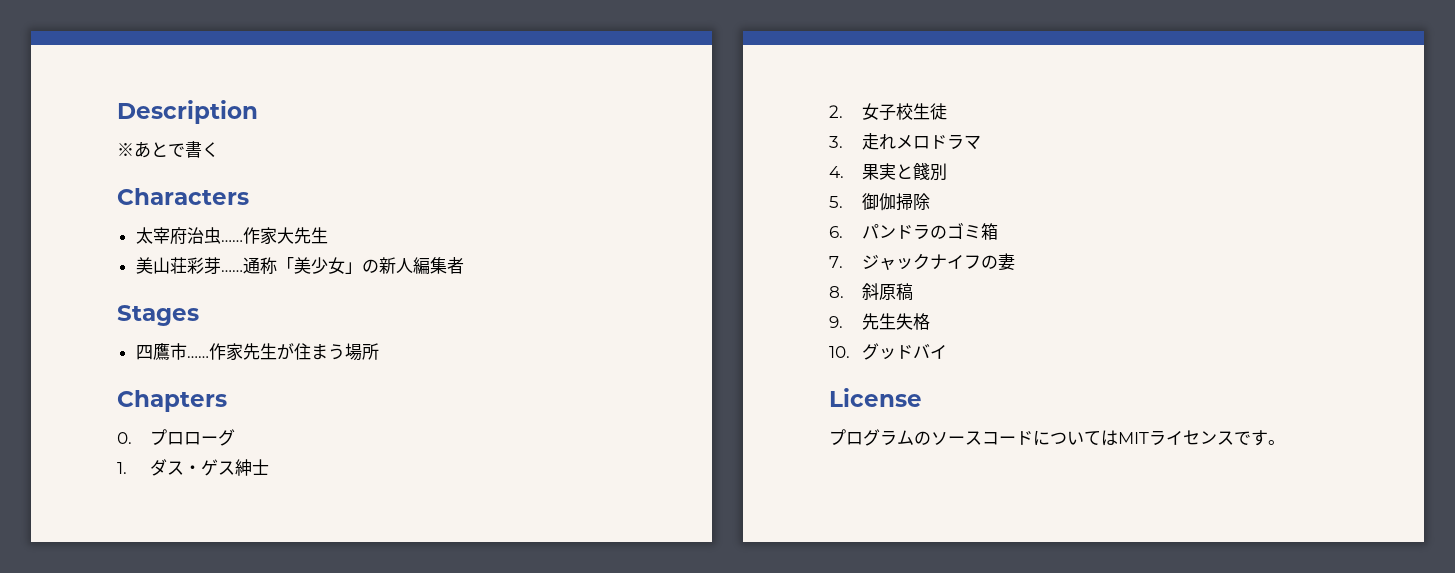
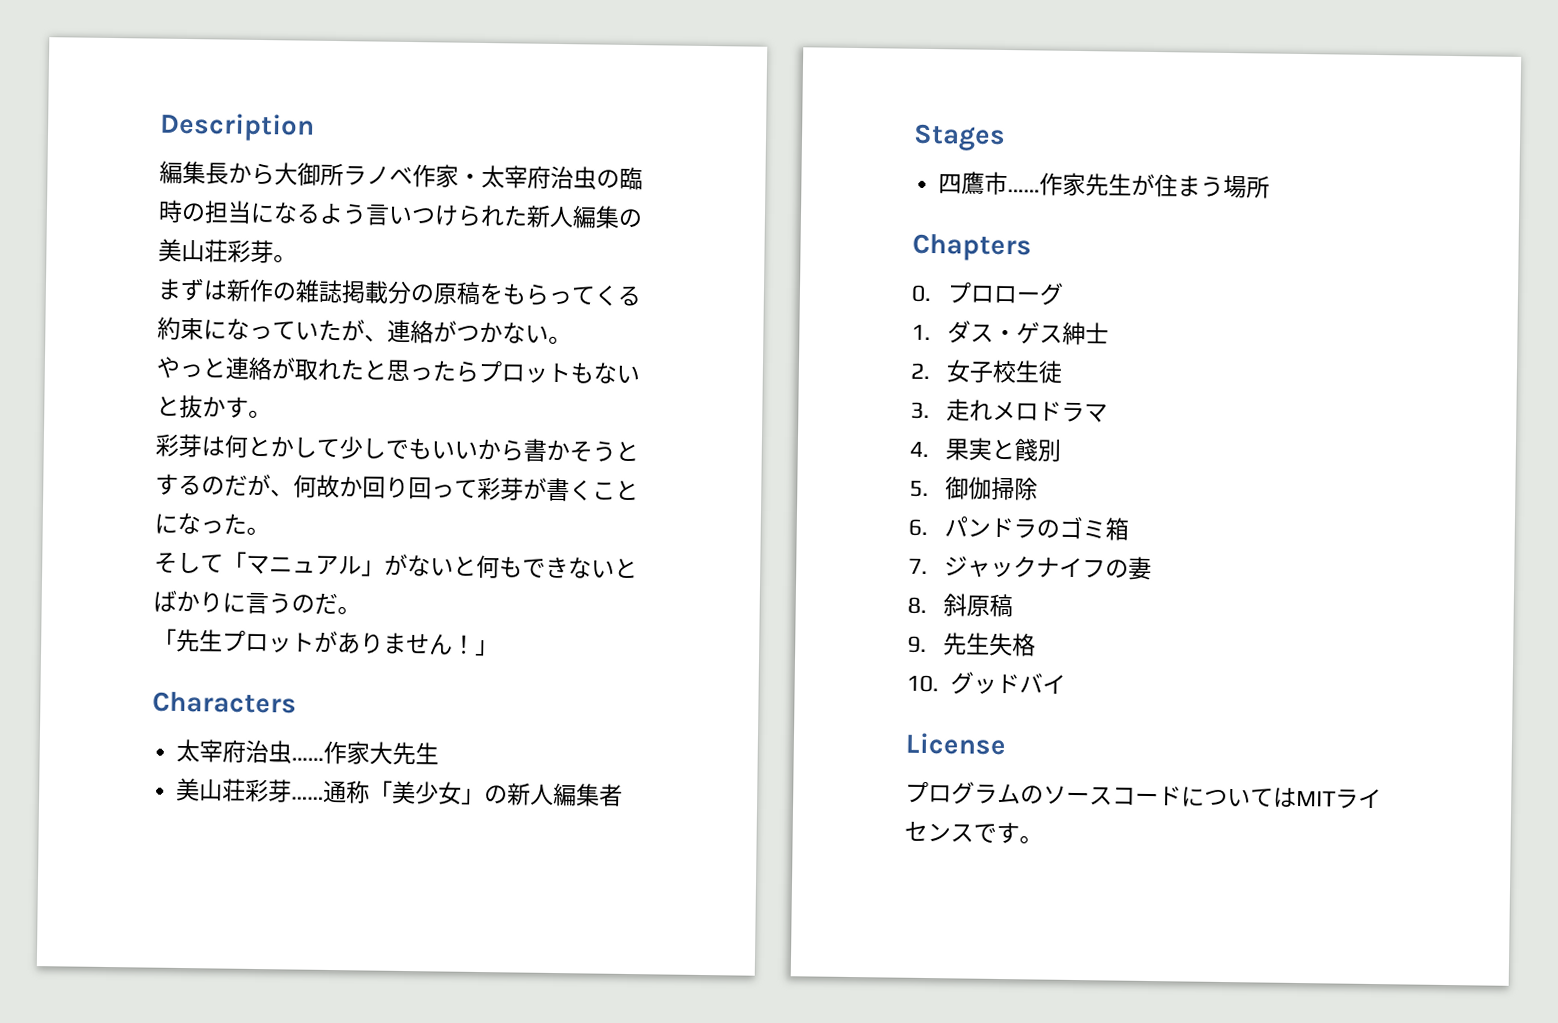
[117,141,219,158] ※あとで書く -> [159,160,643,191] [158,199,643,229] [158,238,297,264] [157,277,642,307] [157,316,572,345] [156,356,640,384] [156,394,272,419] [155,433,639,463] [155,473,639,502] [154,512,270,536] [154,551,638,579] [153,589,361,616] [153,628,499,657] 編集長から大御所ラノベ作家・太宰府治虫の臨時の担当になるよう言いつけられた新人編集の美山荘彩芽。 // まずは新作の雑誌掲載分の原稿をもらってくる約束になっていたが、連絡がつかない。 // やっと連絡が取れたと思ったらプロットもないと抜かす。 // 彩芽は何とかして少しでもいいから書かそうとするのだが、何故か回り回って彩芽が書くことになった。 // そして「マニュアル」がないと何もできないとばかりに言うのだ。 // 「先生プロットがありません！」

